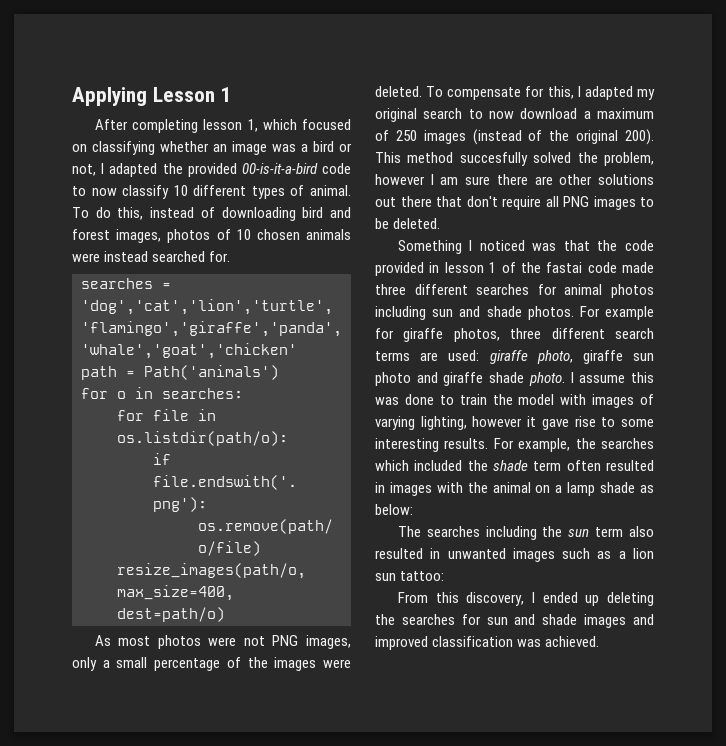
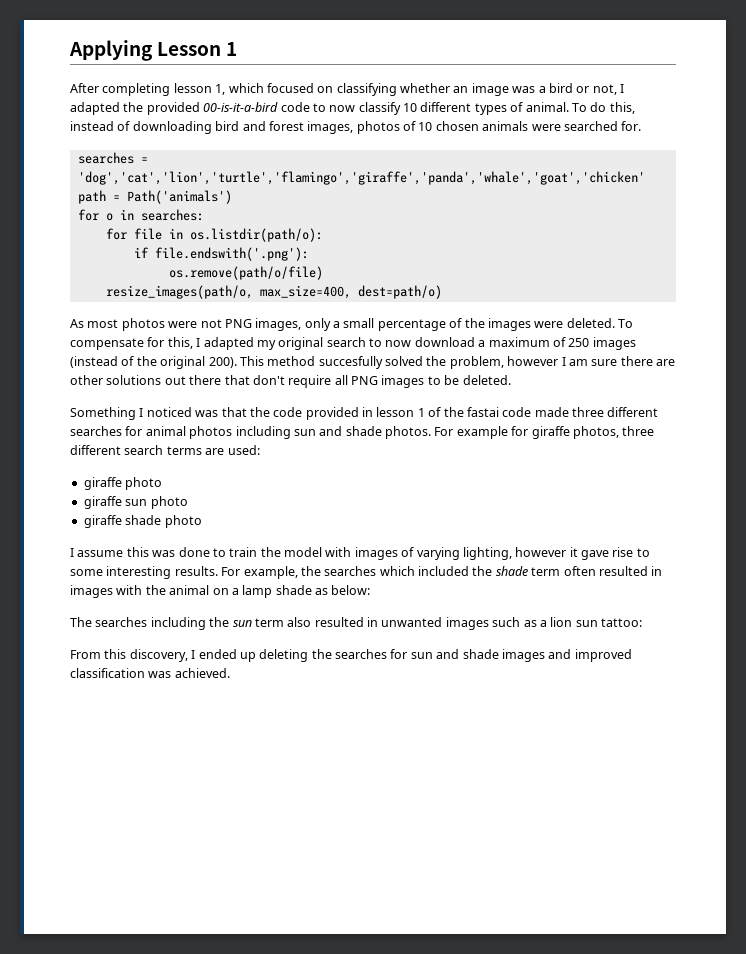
[104,251,149,262] instead -> (561, 127) none
[489,350,573,364] giraffe photo, -> [83,477,163,490] // giraffe photo //
[416,372,438,383] and -> (188, 502) //
[528,372,565,386] photo. -> [164,515,202,528] photo //

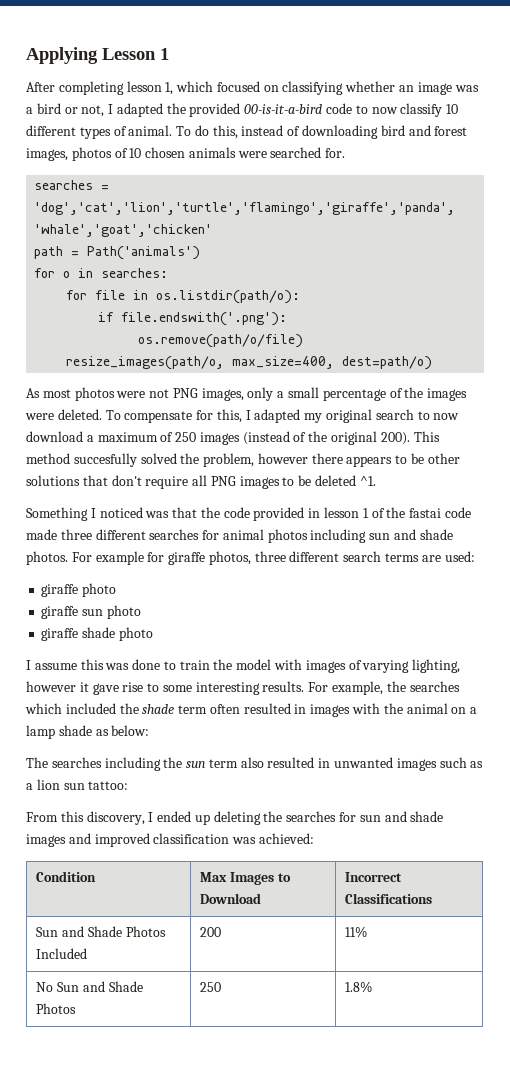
[561,356,675,366] [70,375,222,385] I am sure there are other solutions out there -> [311,453,460,467] [26,475,80,486] there appears to be other solutions
[462,375,511,385] deleted. -> [315,475,376,486] deleted ^1.
[174,668,230,678] achieved. -> [258,833,314,844] [36,871,97,882] [200,872,291,885] [200,893,262,904] [345,872,403,882] [345,893,433,904] [36,926,166,937] [36,948,88,959] [200,927,222,937] [345,926,368,938] [36,981,143,992] [36,1003,77,1014] [200,982,222,992] [345,981,373,993] achieved: // Condition | Max Images to Download | Incorrect Classifications // Sun and Shade Photos Included | 200 | 11% // No Sun and Shade Photos | 250 | 1.8%

